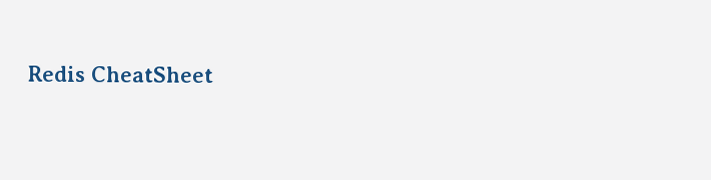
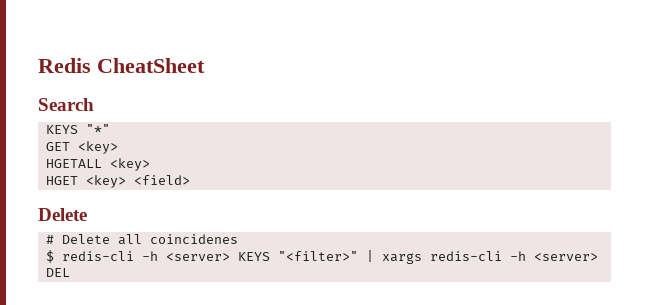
(214, 74) none -> [38,98,94,111] [46,124,111,134] [46,141,119,154] [46,158,151,171] [46,175,191,188] [38,208,87,221] [46,234,239,245] [46,250,599,264] [46,268,71,277] // Search // KEYS "*" // GET <key> // HGETALL <key> // HGET <key> <field> // Delete // # Delete all coincidenes // $ redis-cli -h <server> KEYS "<filter>" | xargs redis-cli -h <server> DEL

